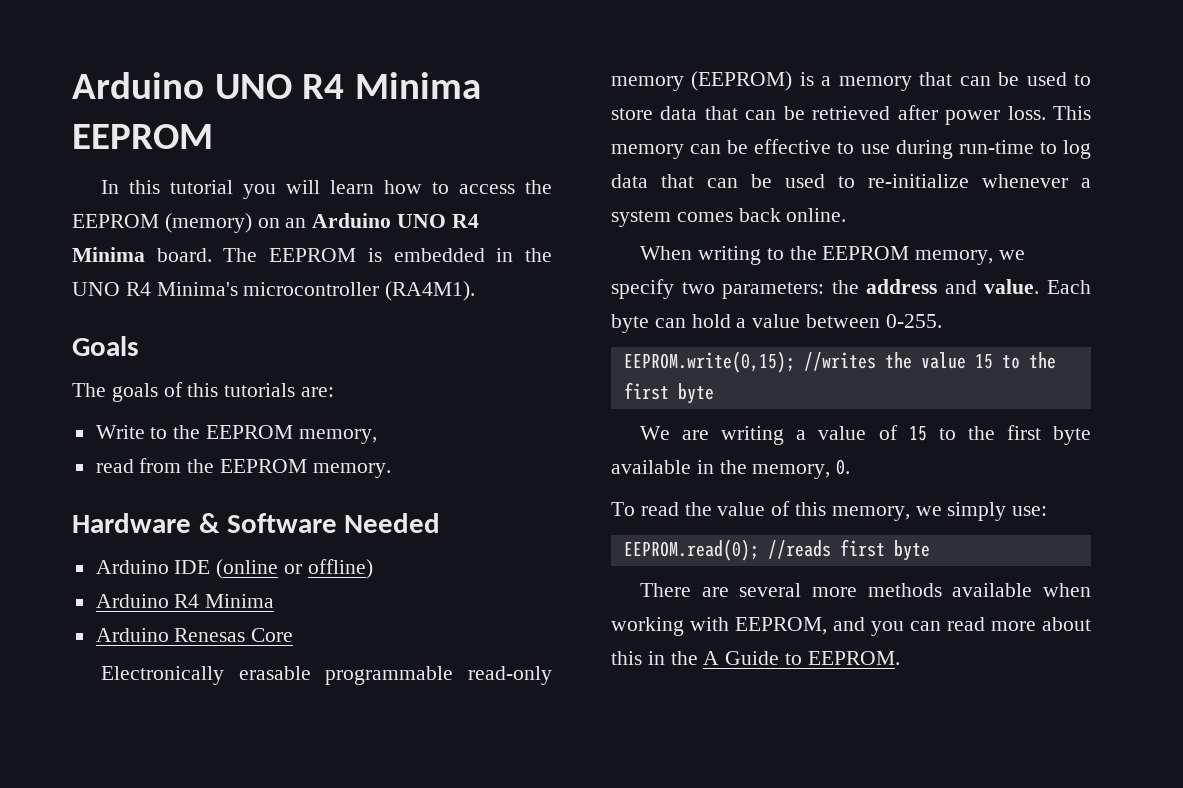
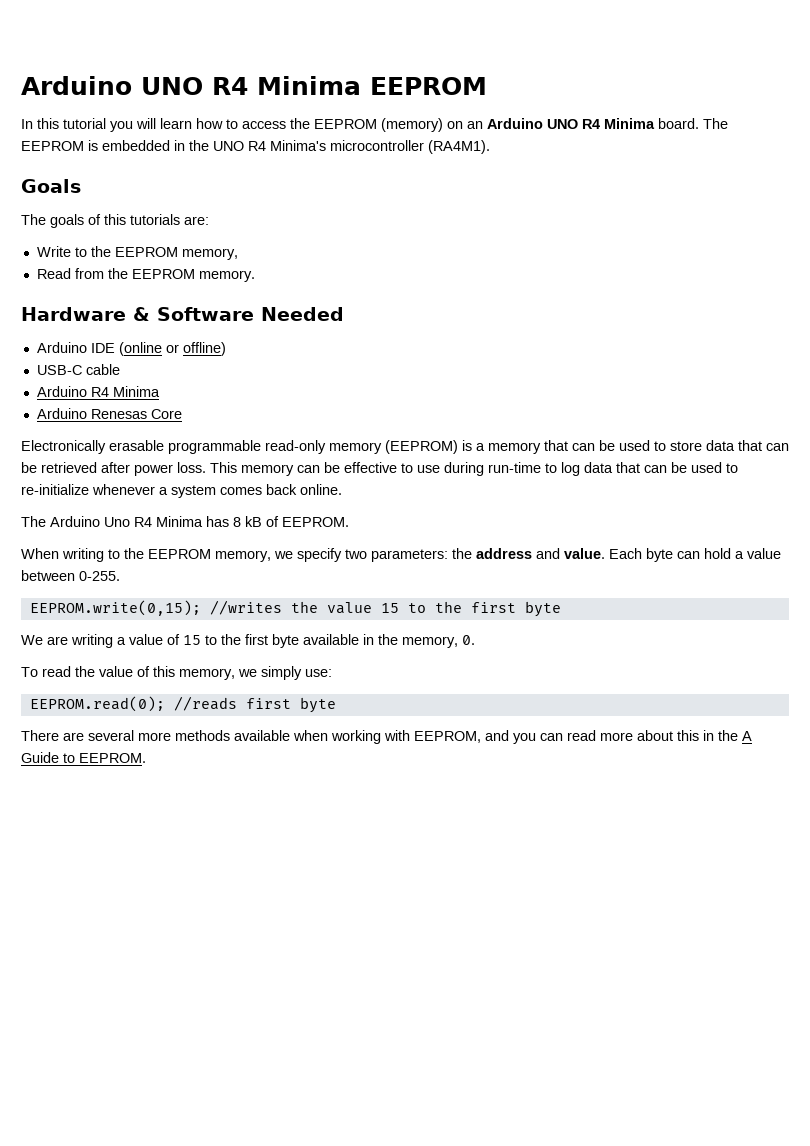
[95,459,134,473] read -> [36,268,71,279] Read
(373, 569) none -> [36,364,120,375] // USB-C cable
(847, 215) none -> [21,516,349,527] // The Arduino Uno R4 Minima has 8 kB of EEPROM.

